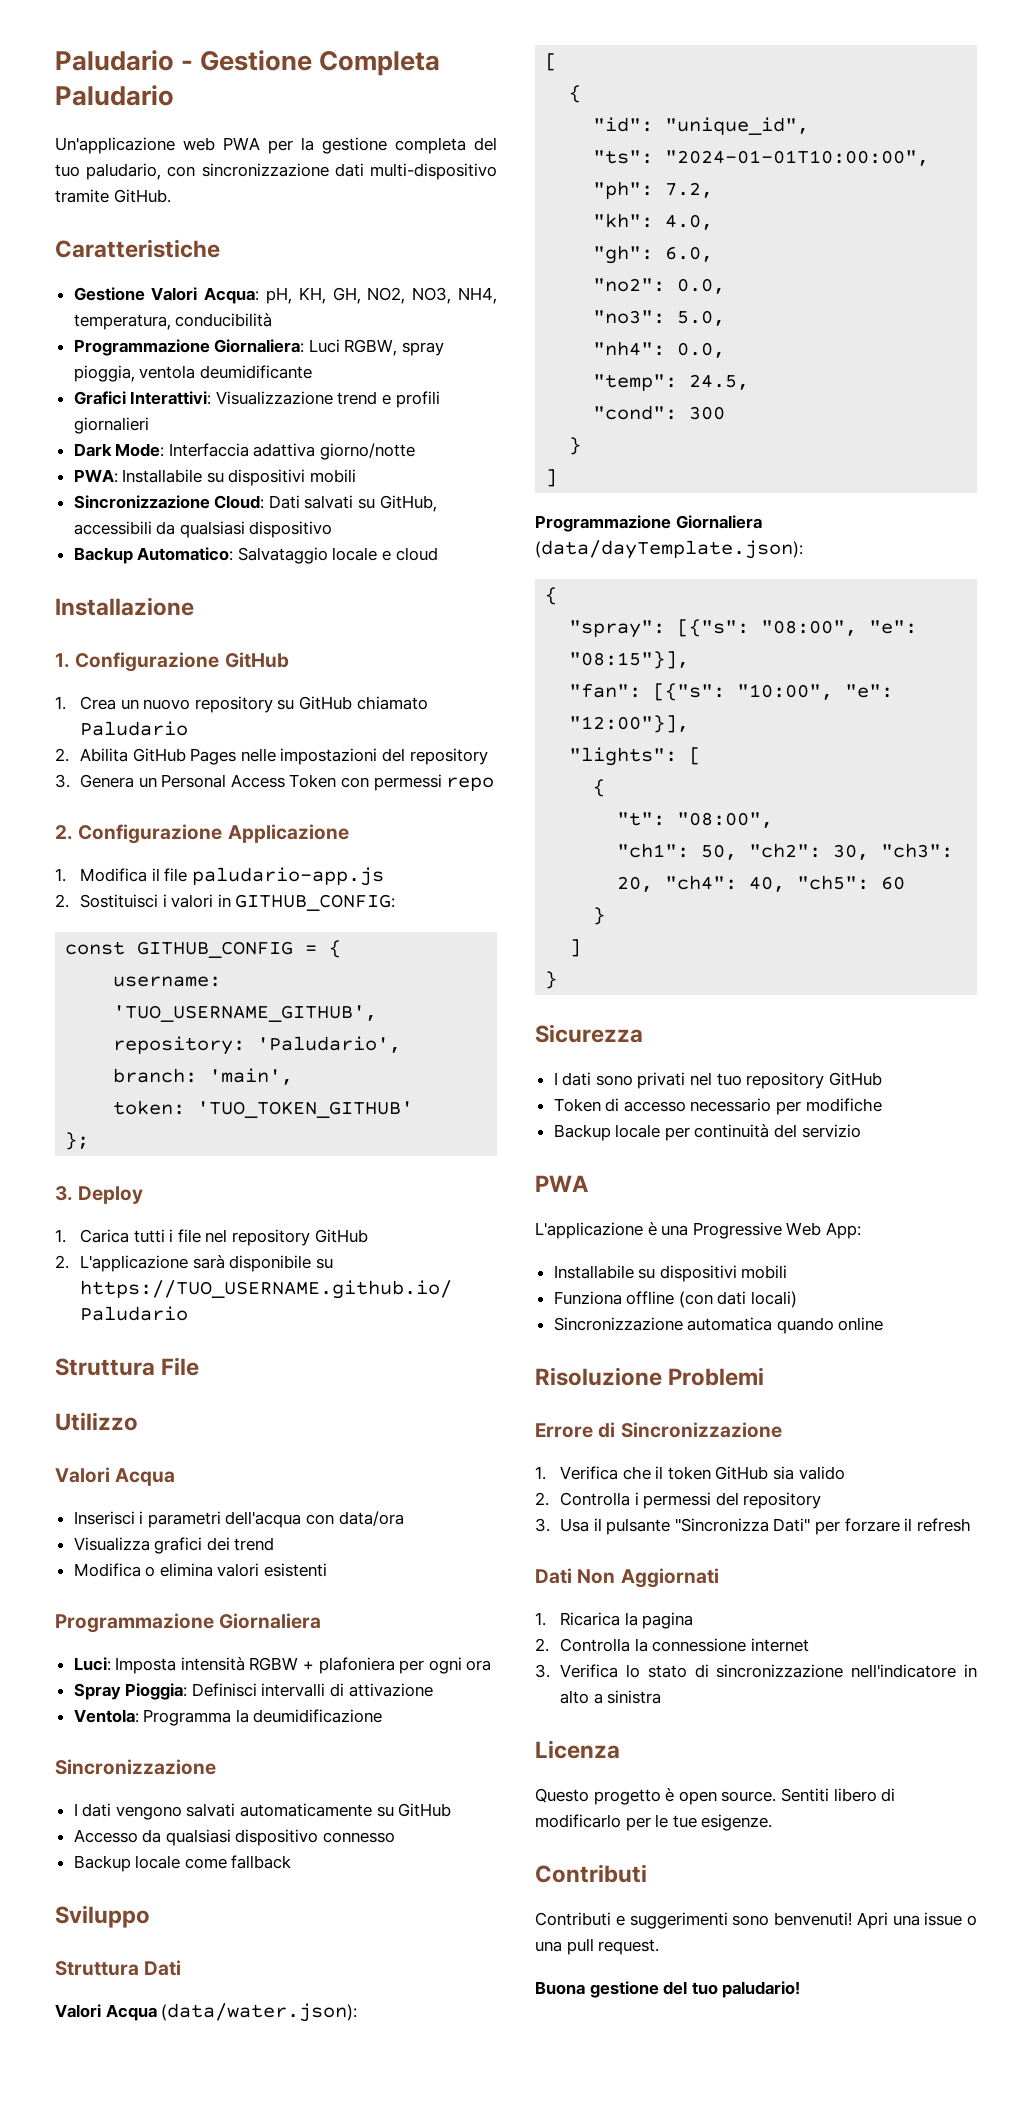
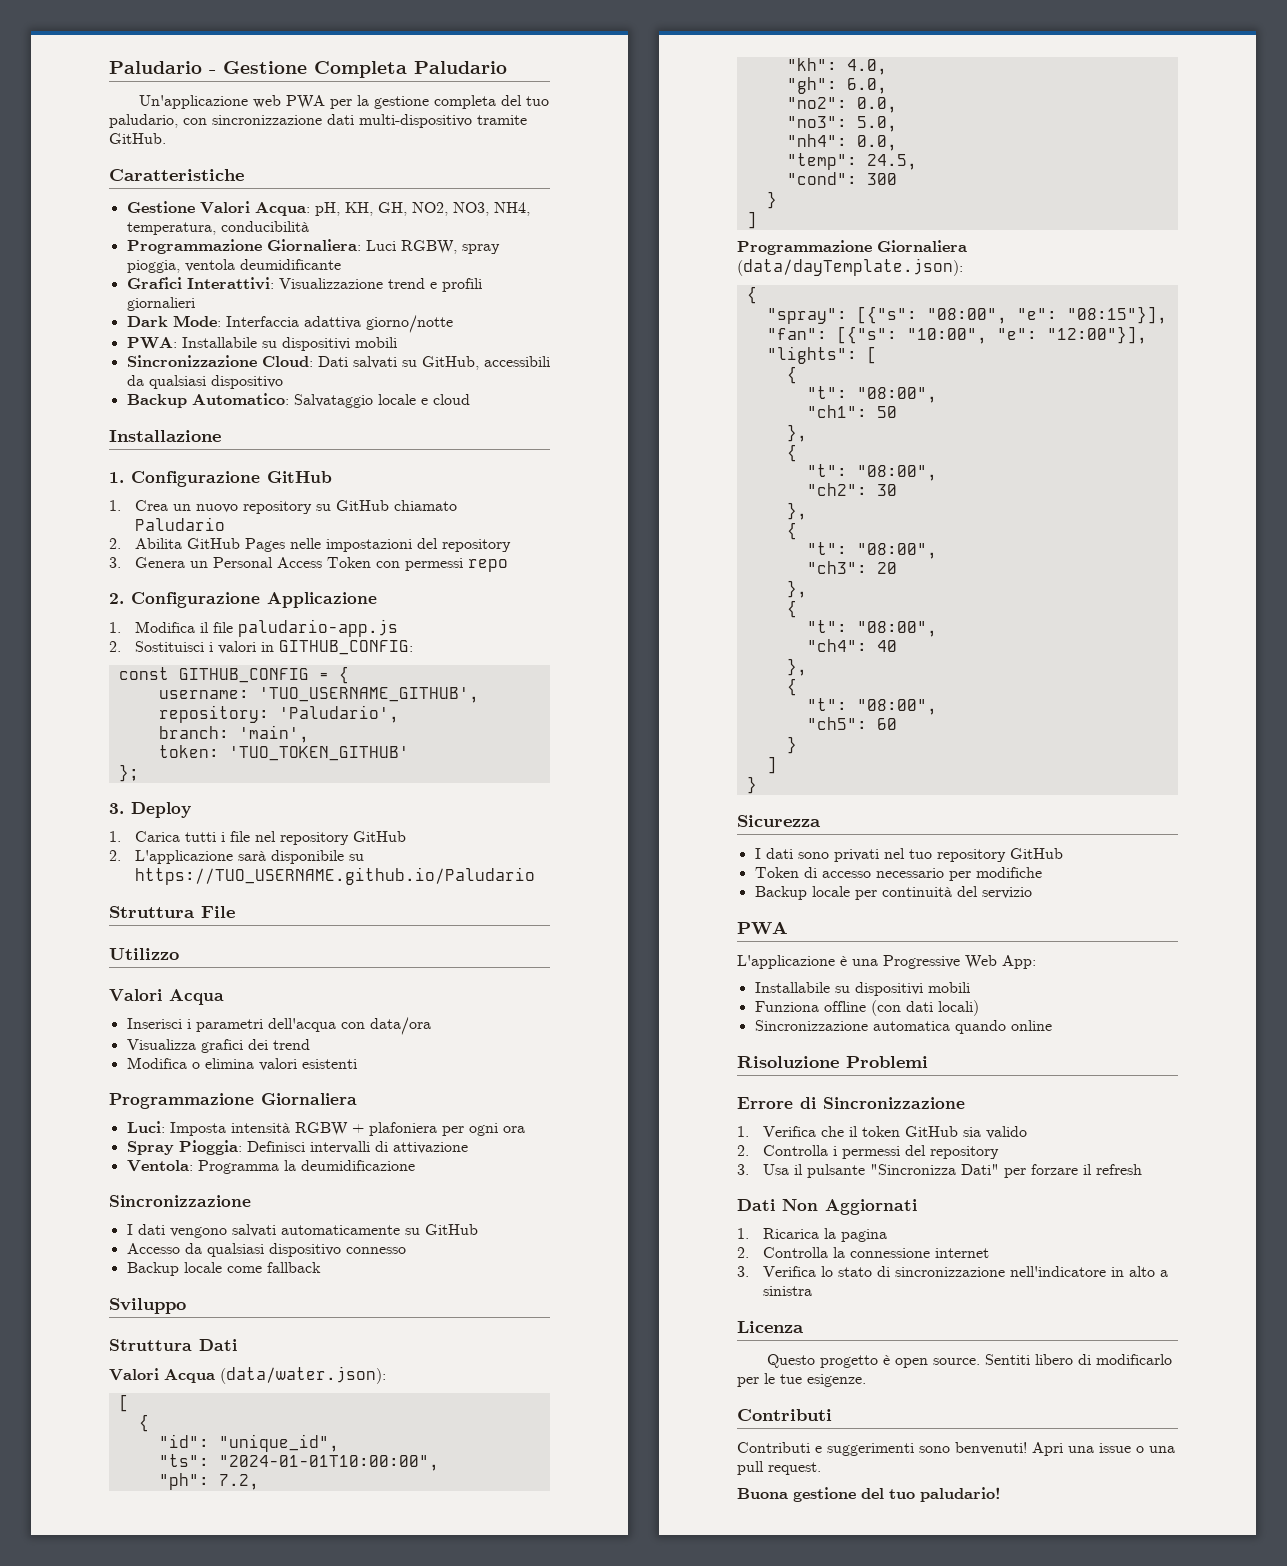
[701,843,954,860] [617,875,786,892] 50, "ch2": 30, "ch3": 20, "ch4": 40, -> [876,406,897,418] [786,424,807,442] [786,444,797,462] [806,464,937,481] [806,483,897,496] [786,502,807,520] [786,522,797,540] [806,542,937,559] [806,561,897,574] [786,580,807,598] [786,600,797,618] [806,620,937,637] [806,639,897,652] [786,658,807,676] [786,678,797,696] [806,698,937,715] 50 // }, // { // "t": "08:00", // "ch2": 30 // }, // { // "t": "08:00", // "ch3": 20 // }, // { // "t": "08:00", // "ch4": 40 // }, // { // "t": "08:00", //

